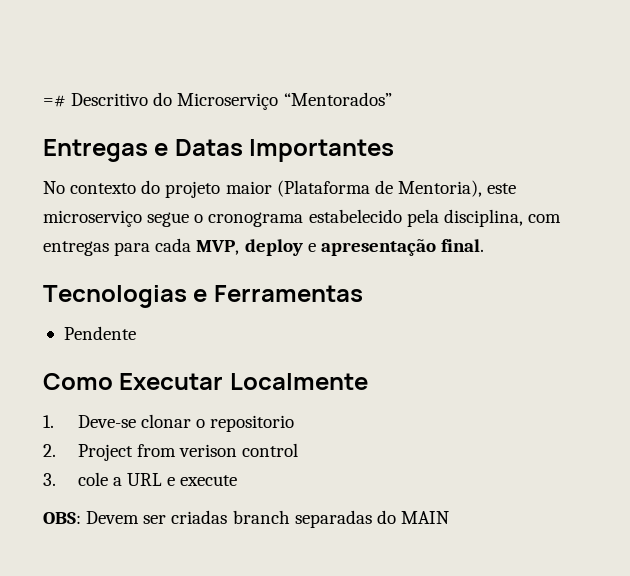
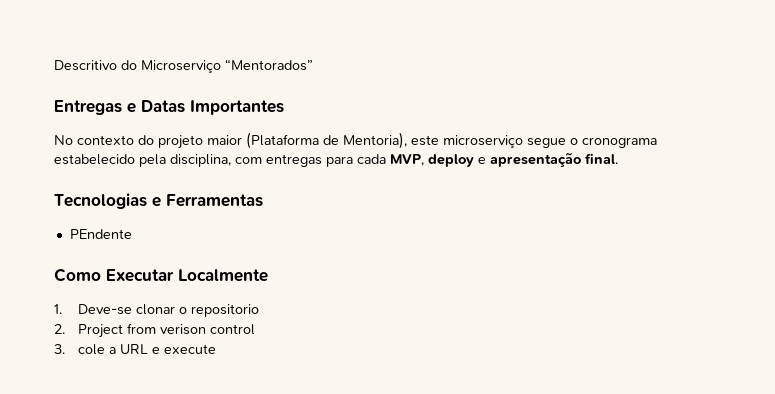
[43,95,66,107] =# -> (54, 65) none
[63,326,136,340] Pendente -> [69,229,132,239] PEndente
[43,510,449,528] // OBS: Devem ser criadas branch separadas do MAIN -> (217, 349) none

